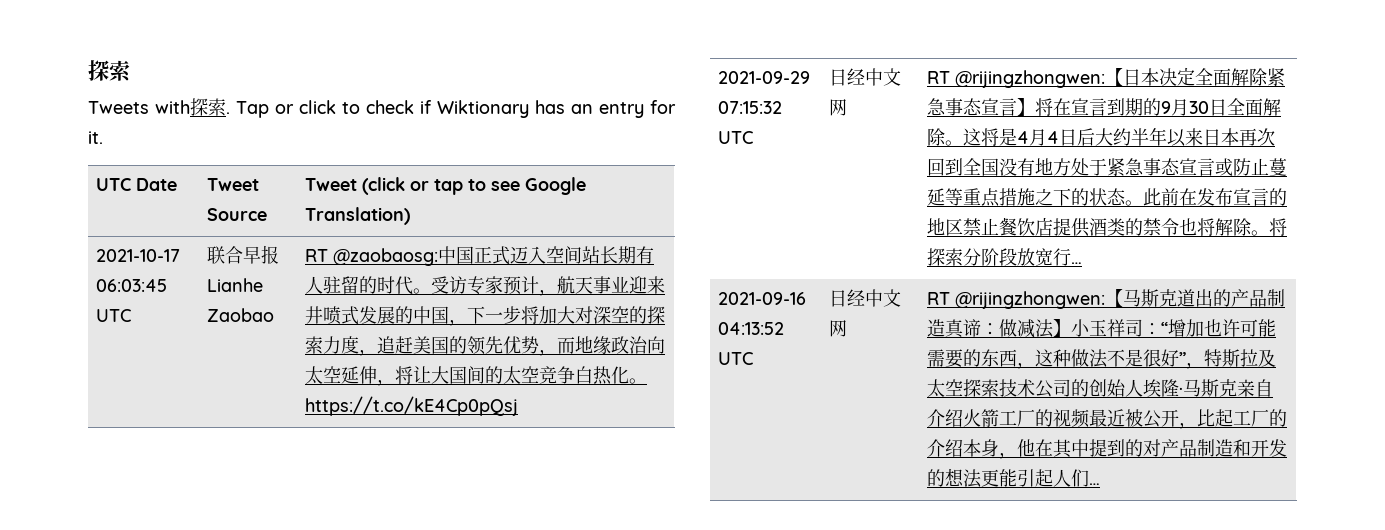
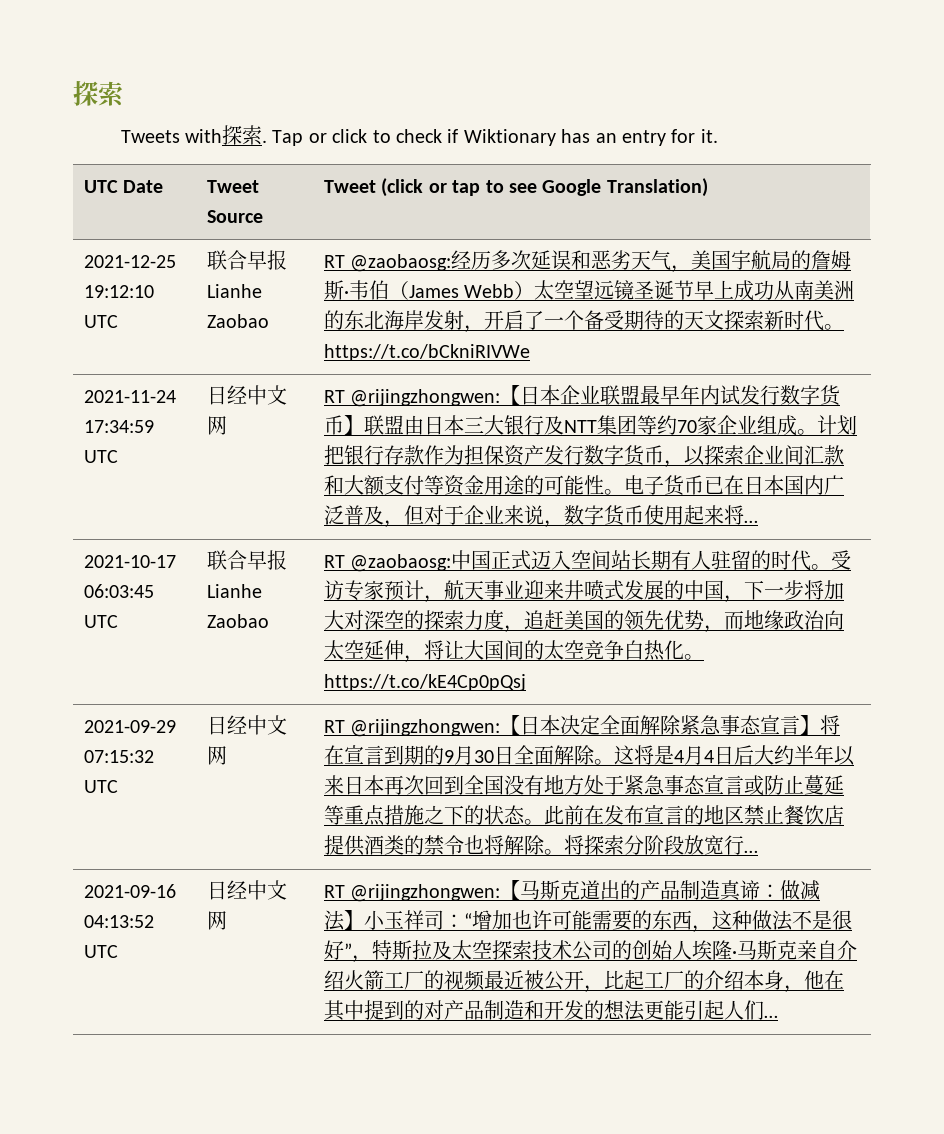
(410, 216) none -> [83,255,176,268] [83,285,154,298] [83,315,118,328] [206,250,287,270] [206,284,262,298] [206,314,269,328] [323,250,852,273] [323,280,855,301] [323,310,844,333] [323,344,530,361] [83,390,176,403] [83,420,154,433] [83,450,118,463] [206,385,287,405] [206,416,227,435] [323,385,843,407] [323,415,857,436] [323,445,844,468] [323,475,844,496] [323,505,758,528] // 2021-12-25 19:12:10 UTC | 联合早报Lianhe Zaobao | RT @zaobaosg:经历多次延误和恶劣天气，美国宇航局的詹姆斯·韦伯（James Webb）太空望远镜圣诞节早上成功从南美洲的东北海岸发射，开启了一个备受期待的天文探索新时代。https://t.co/bCkniRIVWe // 2021-11-24 17:34:59 UTC | 日经中文网 | RT @rijingzhongwen:【日本企业联盟最早年内试发行数字货币】联盟由日本三大银行及NTT集团等约70家企业组成。计划把银行存款作为担保资产发行数字货币，以探索企业间汇款和大额支付等资金用途的可能性。电子货币已在日本国内广泛普及，但对于企业来说，数字货币使用起来将…

